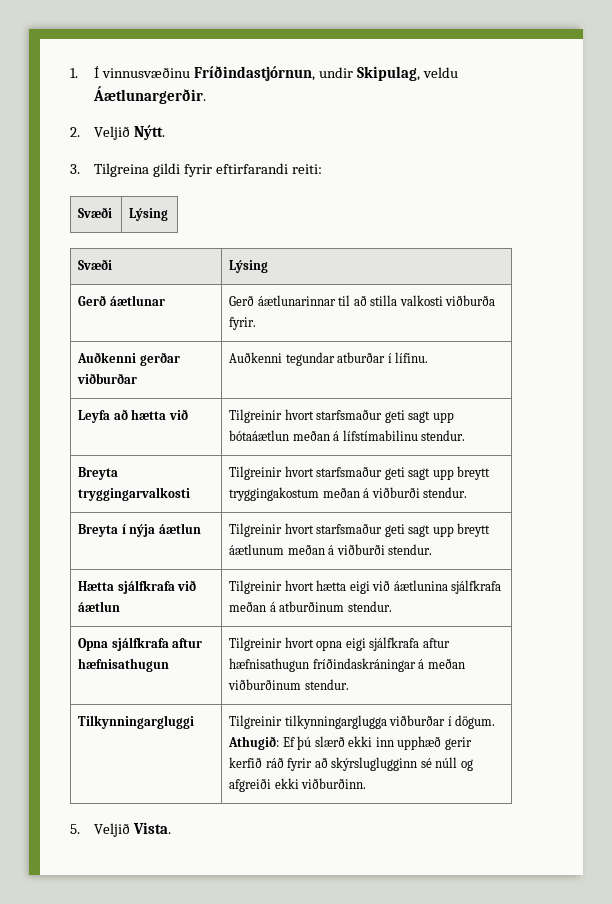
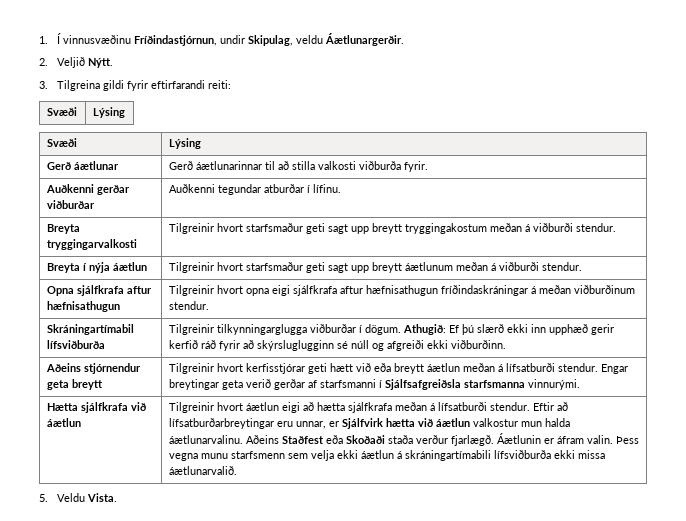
[78,409,188,423] [229,409,454,423] [229,430,466,441] // Leyfa að hætta við | Tilgreinir hvort starfsmaður geti sagt upp bótaáætlun meðan á lífstímabilinu stendur. -> (341, 188) none
[78,580,197,594] [78,601,121,612] [229,580,502,594] [229,601,392,612] // Hætta sjálfkrafa við áætlun | Tilgreinir hvort hætta eigi við áætlunina sjálfkrafa meðan á atburðinum stendur. -> (582, 266) none
[78,715,195,729] Tilkynningargluggi -> [46,324,134,335] [46,340,105,349] Skráningartímabil lífsviðburða
(367, 783) none -> [45,363,141,374] [46,379,103,390] [168,363,628,374] [168,379,580,390] [46,402,146,413] [46,418,81,427] [168,402,568,413] [168,418,570,429] [168,433,639,446] [168,450,605,461] [168,466,237,475] // Aðeins stjórnendur geta breytt | Tilgreinir hvort kerfisstjórar geti hætt við eða breytt áætlun meðan á lífsatburði stendur. Engar breytingar geta verið gerðar af starfsmanni í Sjálfsafgreiðsla starfsmanna vinnurými. // Hætta sjálfkrafa við áætlun | Tilgreinir hvort áætlun eigi að hætta sjálfkrafa meðan á lífsatburði stendur. Eftir að lífsatburðarbreytingar eru unnar, er Sjálfvirk hætta við áætlun valkostur mun halda áætlunarvalinu. Aðeins Staðfest eða Skoðaði staða verður fjarlægð. Áætlunin er áfram valin. Þess vegna munu starfsmenn sem velja ekki áætlun á skráningartímabili lífsviðburða ekki missa áætlunarvalið.
[94,823,131,837] Veljið -> [56,493,85,502] Veldu

